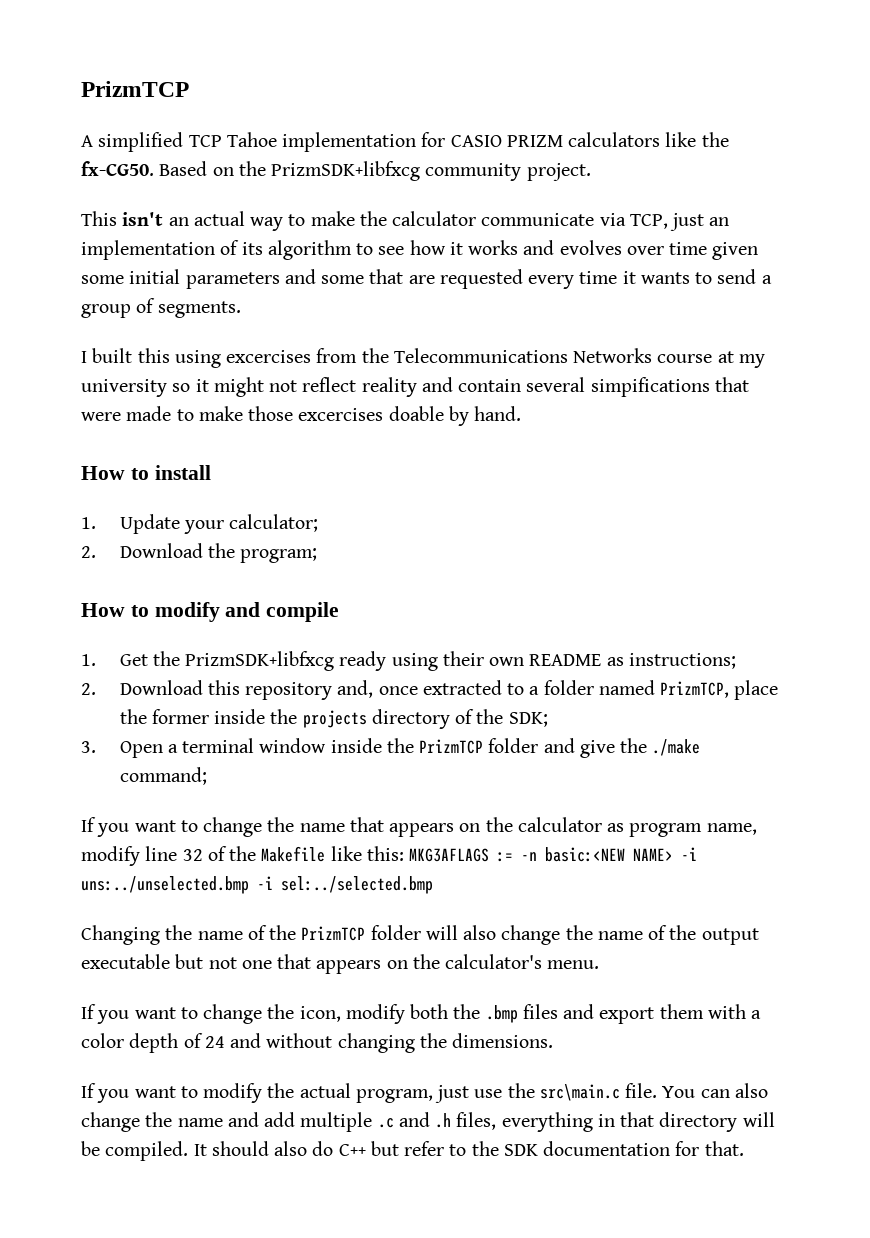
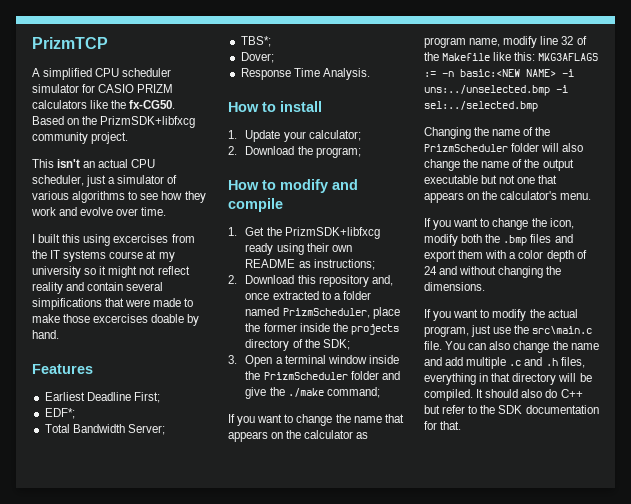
[188,132,417,152] TCP Tahoe implementation -> [95,68,172,77] [32,84,79,93] CPU scheduler simulator
[250,211,730,231] [81,240,759,260] [81,269,772,289] [81,298,241,318] way to make the calculator communicate via TCP, just an implementation of its algorithm to see how it works and evolves over time given some initial parameters and some that are requested every time it wants to send a group of segments. -> [131,159,156,168] [32,175,178,187] [32,191,206,203] [31,207,167,216] CPU scheduler, just a simulator of various algorithms to see how they work and evolve over time.
[393,348,653,363] Telecommunications Networks -> [50,250,107,262] IT systems
(522, 413) none -> [32,364,93,374] [44,392,160,403] [44,408,75,419] [44,424,165,435] [240,36,271,47] [240,52,274,63] [240,68,370,80] // Features // Earliest Deadline First; // EDF*; // Total Bandwidth Server; // TBS*; // Dover; // Response Time Analysis.
[660,681,730,698] PrizmTCP, -> [282,308,370,318] PrizmScheduler,
[419,739,484,754] PrizmTCP -> [263,372,348,380] PrizmScheduler
[301,926,366,941] PrizmTCP -> [424,144,508,152] PrizmScheduler

